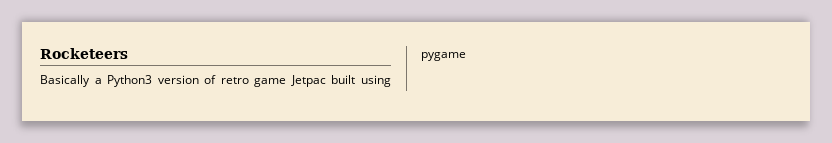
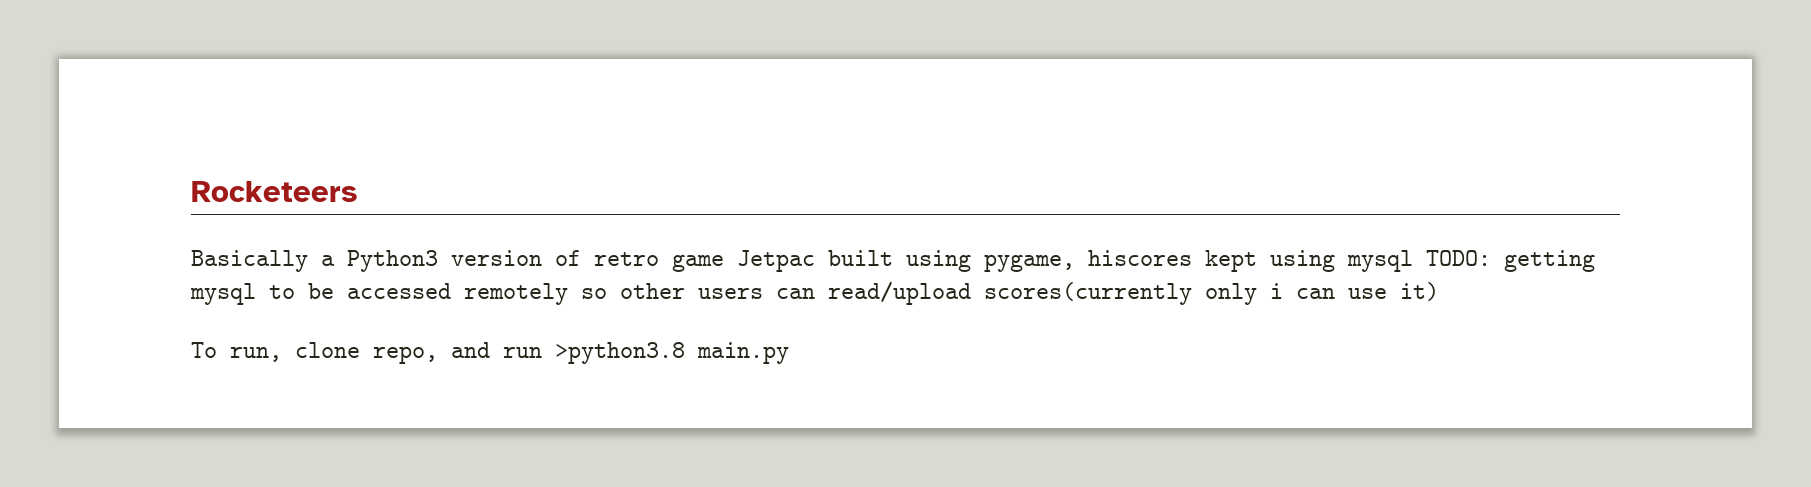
[421,52,466,61] pygame -> [984,250,1595,272] [190,281,1439,305] [191,342,789,364] pygame, hiscores kept using mysql TODO: getting mysql to be accessed remotely so other users can read/upload scores(currently only i can use it) // To run, clone repo, and run >python3.8 main.py

